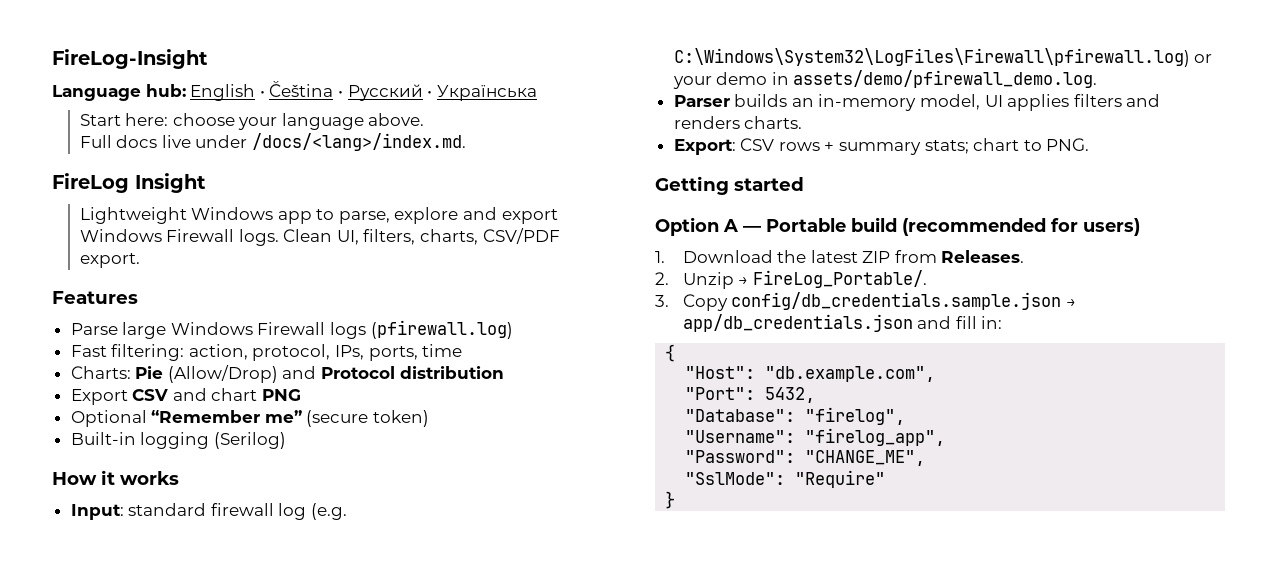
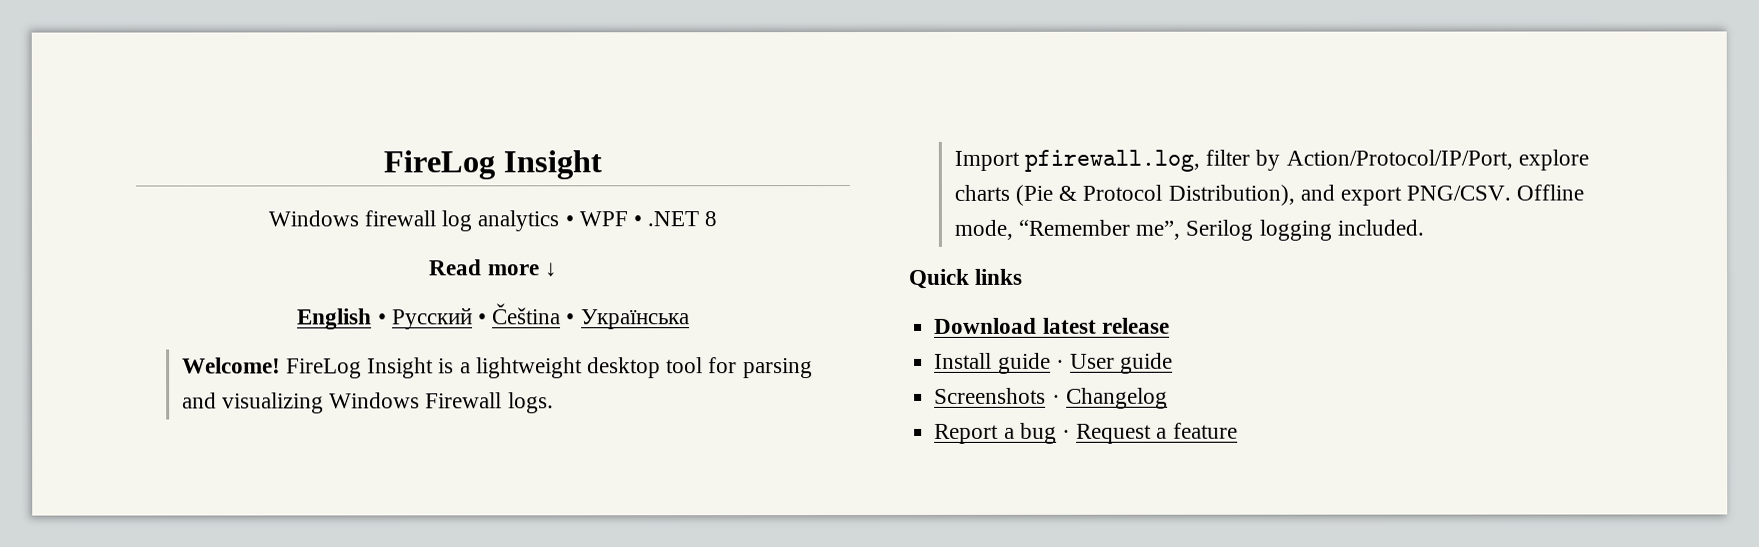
[52,49,208,69] [52,81,537,101] [79,113,425,130] [79,133,466,151] [52,173,206,193] [79,207,558,224] [79,228,560,246] [79,253,140,268] [52,291,138,304] [70,320,513,339] [70,344,463,361] [70,365,504,383] [70,388,302,405] [70,410,430,427] [70,432,286,449] [52,470,179,485] [70,503,348,520] [673,48,1213,67] [672,70,1098,89] [673,94,1161,111] [673,116,803,129] [673,138,1090,155] [655,176,804,195] [655,217,1140,236] [655,250,1025,263] [655,270,927,289] [655,292,1076,311] [682,314,1003,332] [665,344,676,362] [685,366,936,382] [685,387,816,403] [685,407,906,425] [685,428,946,446] [685,450,926,466] [685,470,886,488] [665,491,676,509] FireLog-Insight // Language hub: English • Čeština • Русский • Українська // Start here: choose your language above. // Full docs live under /docs/<lang>/index.md. // FireLog Insight // Lightweight Windows app to parse, explore and export Windows Firewall logs. Clean UI, filters, charts, CSV/PDF export. // Features // Parse large Windows Firewall logs (pfirewall.log) // Fast filtering: action, protocol, IPs, ports, time // Charts: Pie (Allow/Drop) and Protocol distribution // Export CSV and chart PNG // Optional “Remember me” (secure token) // Built-in logging (Serilog) // How it works // Input: standard firewall log (e.g. C:\Windows\System32\LogFiles\Firewall\pfirewall.log) or your demo in assets/demo/pfirewall_demo.log. // Parser builds an in-memory model, UI applies filters and renders charts. // Export: CSV rows + summary stats; chart to PNG. // Getting started // Option A — Portable build (recommended for users) // 1. Download the latest ZIP from Releases. // 2. Unzip → FireLog_Portable/. // 3. Copy config/db_credentials.sample.json → app/db_credentials.json and fill in: // { // "Host": "db.example.com", // "Port": 5432, // "Database": "firelog", // "Username": "firelog_app", // "Password": "CHANGE_ME", // "SslMode": "Require" // } -> [383,150,602,180] [267,210,718,232] [428,259,558,277] [297,303,690,330] [181,357,813,379] [181,392,554,414] [953,149,1589,172] [953,184,1585,206] [953,219,1424,241] [908,268,1024,289] [934,317,1170,334] [934,352,1174,374] [934,387,1168,409] [934,422,1238,444] FireLog Insight // Windows firewall log analytics • WPF • .NET 8 // Read more ↓ // English • Русский • Čeština • Українська // Welcome! FireLog Insight is a lightweight desktop tool for parsing and visualizing Windows Firewall logs. // Import pfirewall.log, filter by Action/Protocol/IP/Port, explore charts (Pie & Protocol Distribution), and export PNG/CSV. Offline mode, “Remember me”, Serilog logging included. // Quick links // Download latest release // Install guide · User guide // Screenshots · Changelog // Report a bug · Request a feature

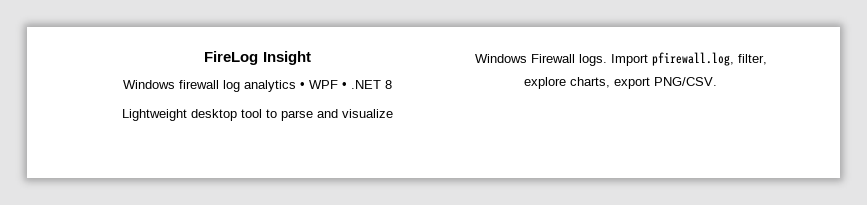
[428,259,558,277] [297,303,690,330] [181,357,813,379] [181,392,324,414] Read more ↓ // English • Русский • Čeština • Українська // Welcome! FireLog Insight is a lightweight desktop tool for parsing and visualizing -> [122,109,393,121] Lightweight desktop tool to parse and visualize
(554, 403) // -> (607, 60) none
[1205,149,1589,171] [953,184,1585,206] [953,219,1424,241] [908,268,1024,289] [934,317,1170,334] [934,352,1174,374] [934,387,1168,409] [934,422,1238,444] filter by Action/Protocol/IP/Port, explore charts (Pie & Protocol Distribution), and export PNG/CSV. Offline mode, “Remember me”, Serilog logging included. // Quick links // Download latest release // Install guide · User guide // Screenshots · Changelog // Report a bug · Request a feature -> [737,54,767,65] [524,77,717,89] filter, explore charts, export PNG/CSV.

